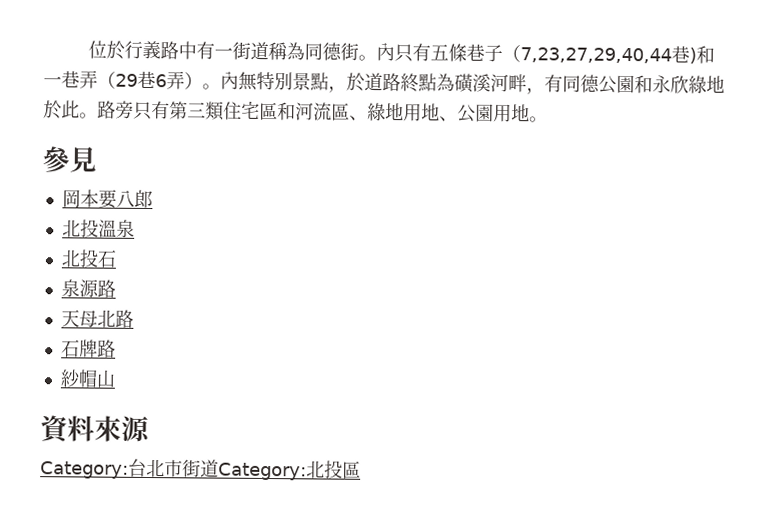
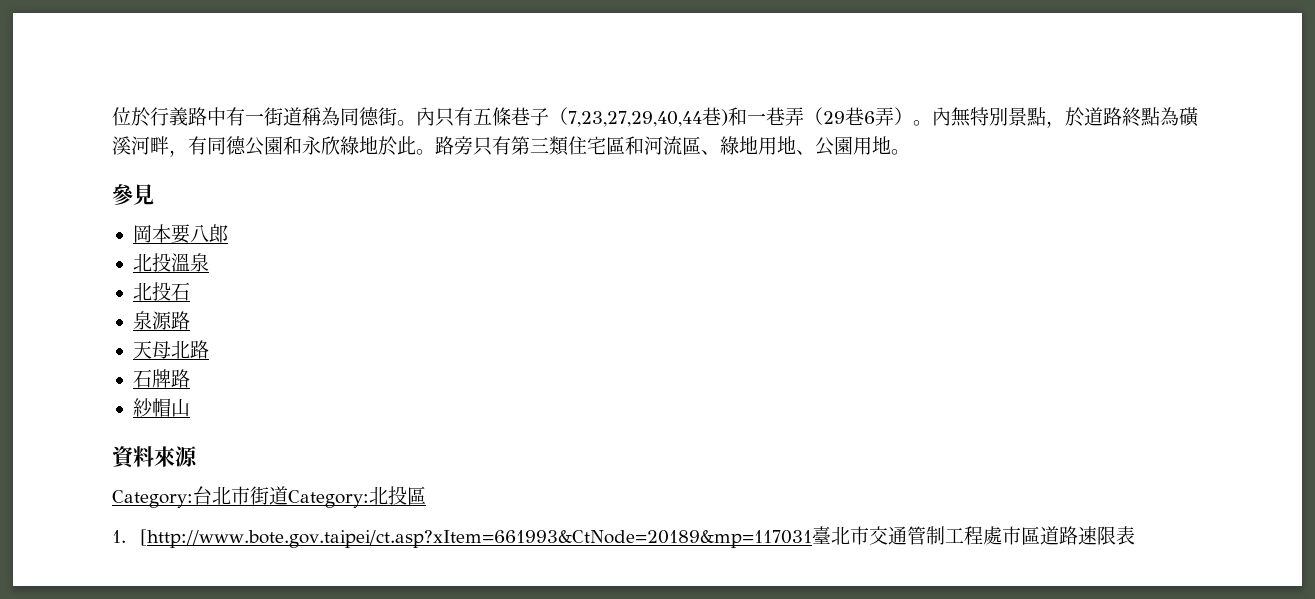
(361, 469) none -> [112,526,1136,548] // 1. [http://www.bote.gov.taipei/ct.asp?xItem=661993&CtNode=20189&mp=117031臺北市交通管制工程處市區道路速限表

